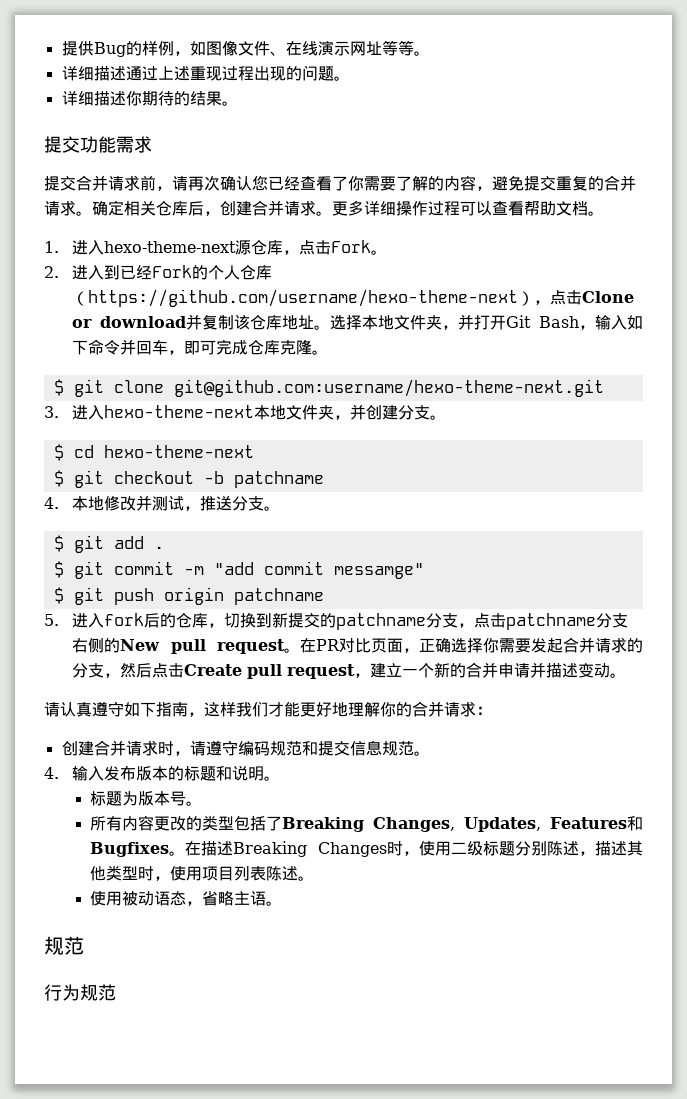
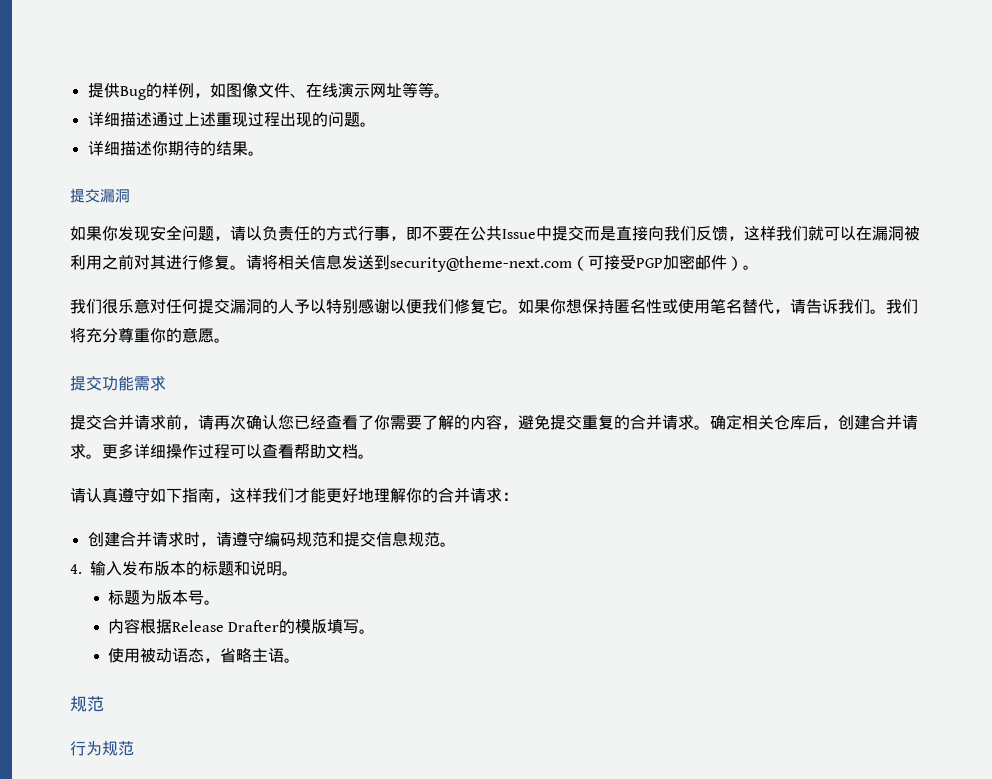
(238, 103) none -> [70,188,130,203] [70,225,920,241] [70,254,759,272] [70,298,918,314] [70,327,230,343] // 提交漏洞 // 如果你发现安全问题，请以负责任的方式行事，即不要在公共Issue中提交而是直接向我们反馈，这样我们就可以在漏洞被利用之前对其进行修复。请将相关信息发送到security@theme-next.com（可接受PGP加密邮件）。 // 我们很乐意对任何提交漏洞的人予以特别感谢以便我们修复它。如果你想保持匿名性或使用笔名替代，请告诉我们。我们将充分尊重你的意愿。
[44,240,388,255] [44,265,273,280] [72,289,635,307] [72,314,643,330] [72,339,329,355] [53,379,604,397] [44,404,447,420] [53,444,254,461] [53,470,324,488] [44,495,281,511] [53,535,164,553] [53,561,424,579] [53,587,324,605] [44,612,629,630] [72,637,643,654] [72,662,627,679] // 1.进入hexo-theme-next源仓库，点击Fork。 // 2.进入到已经Fork的个人仓库（https://github.com/username/hexo-theme-next），点击Clone or download并复制该仓库地址。选择本地文件夹，并打开Git Bash，输入如下命令并回车，即可完成仓库克隆。 // $ git clone git@github.com:username/hexo-theme-next.git // 3.进入hexo-theme-next本地文件夹，并创建分支。 // $ cd hexo-theme-next // $ git checkout -b patchname // 4.本地修改并测试，推送分支。 // $ git add . // $ git commit -m "add commit messamge" // $ git push origin patchname // 5.进入fork后的仓库，切换到新提交的patchname分支，点击patchname分支右侧的New pull request。在PR对比页面，正确选择你需要发起合并请求的分支，然后点击Create pull request，建立一个新的合并申请并描述变动。 -> (374, 456) none
[90,815,643,832] [90,841,643,857] [90,865,299,881] 所有内容更改的类型包括了Breaking Changes, Updates, Features和Bugfixes。在描述Breaking Changes时，使用二级标题分别陈述，描述其他类型时，使用项目列表陈述 -> [108,618,360,634] 内容根据Release Drafter的模版填写

